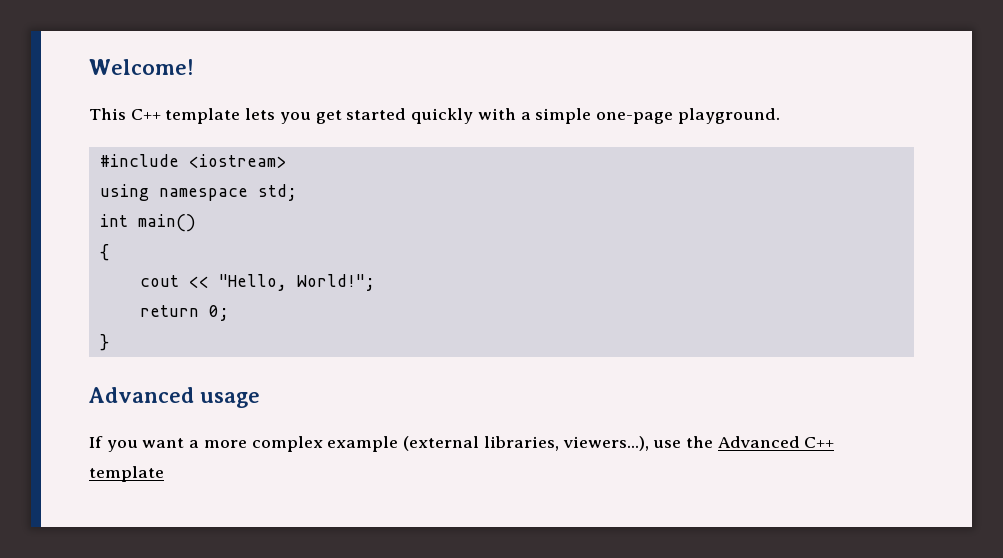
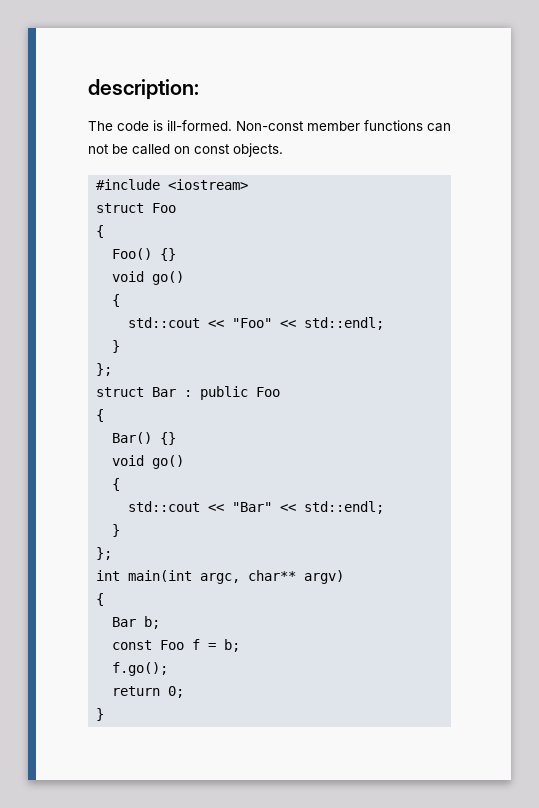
[89,59,193,75] [89,108,780,124] [99,154,286,168] [99,184,297,201] [99,214,196,232] [99,244,109,261] [139,274,375,291] [139,305,229,321] [99,334,109,351] [89,387,260,408] [89,436,835,452] [89,466,164,482] Welcome! // This C++ template lets you get started quickly with a simple one-page playground. // #include <iostream> // using namespace std; // int main() // { // cout << "Hello, World!"; // return 0; // } // Advanced usage // If you want a more complex example (external libraries, viewers...), use the Advanced C++ template -> [88,79,199,100] [88,120,451,132] [88,143,283,157] [96,179,249,190] [96,203,177,213] [96,225,105,238] [112,248,177,261] [112,271,185,285] [112,294,121,307] [128,317,385,330] [112,340,121,353] [96,363,113,376] [96,386,281,400] [96,409,105,422] [112,432,177,445] [112,455,185,469] [112,478,121,491] [128,501,385,514] [112,524,121,537] [96,547,113,560] [96,570,345,584] [96,593,105,606] [112,616,161,629] [112,639,241,652] [112,662,169,676] [112,686,185,698] [96,708,105,721] description: // The code is ill-formed. Non-const member functions can not be called on const objects. // #include <iostream> // struct Foo // { // Foo() {} // void go() // { // std::cout << "Foo" << std::endl; // } // }; // struct Bar : public Foo // { // Bar() {} // void go() // { // std::cout << "Bar" << std::endl; // } // }; // int main(int argc, char** argv) // { // Bar b; // const Foo f = b; // f.go(); // return 0; // }

